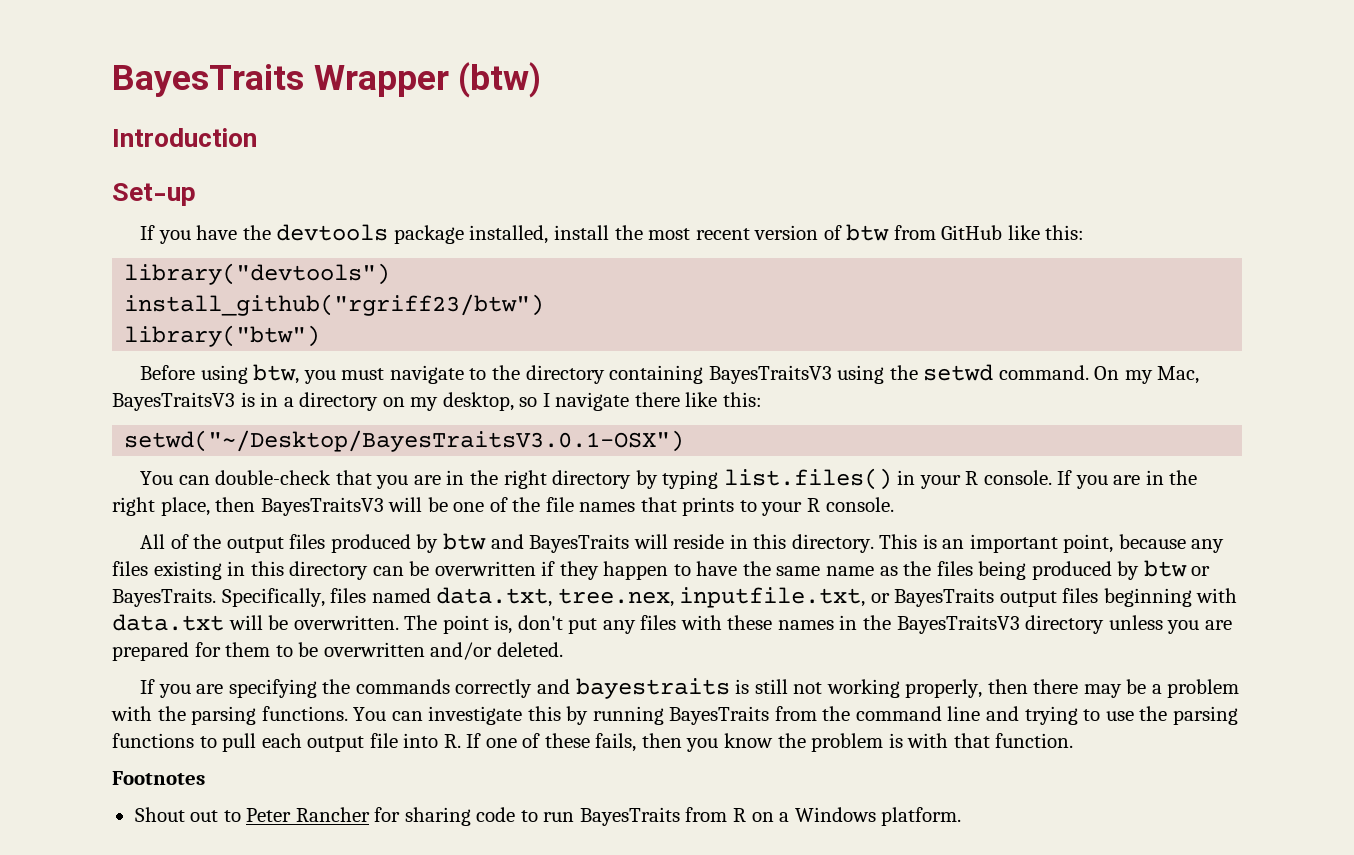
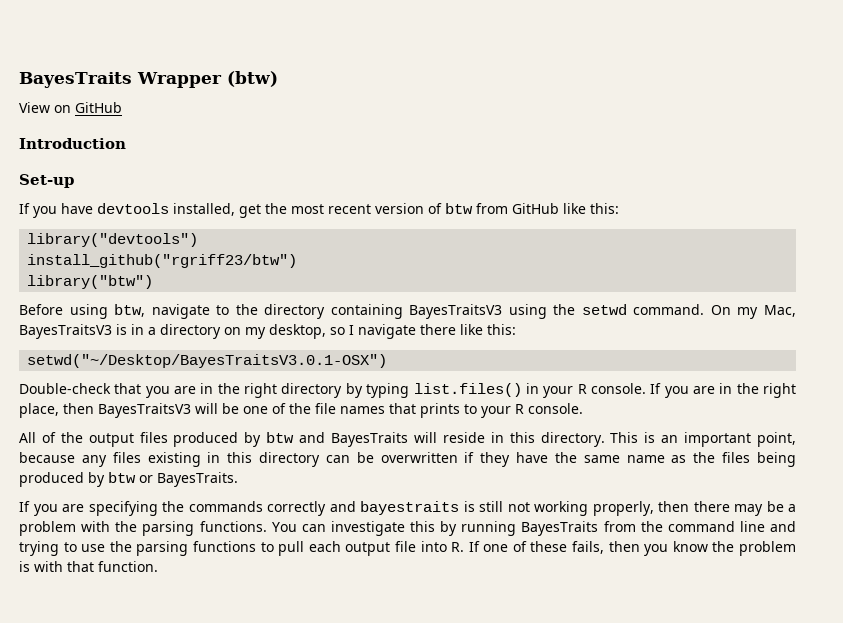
(542, 80) none -> [19,102,122,113] // View on GitHub
[242,224,609,244] the devtools package installed, install -> [97,203,261,218] devtools installed, get
[303,368,385,384] you must -> (146, 310) none
[140,470,332,485] You can double-check -> [19,383,111,394] Double-check
[603,561,691,580] happen to -> (511, 459) none
[221,587,1238,608] [112,614,1232,634] [112,642,563,661] Specifically, files named data.txt, tree.nex, inputfile.txt, or BayesTraits output files beginning with data.txt will be overwritten. The point is, don't put any files with these names in the BayesTraitsV3 directory unless you are prepared for them to be overwritten and/or deleted. -> (238, 479) none
[112,771,205,785] [134,807,962,826] // Footnotes // Shout out to Peter Rancher for sharing code to run BayesTraits from R on a Windows platform. -> (158, 566) none

